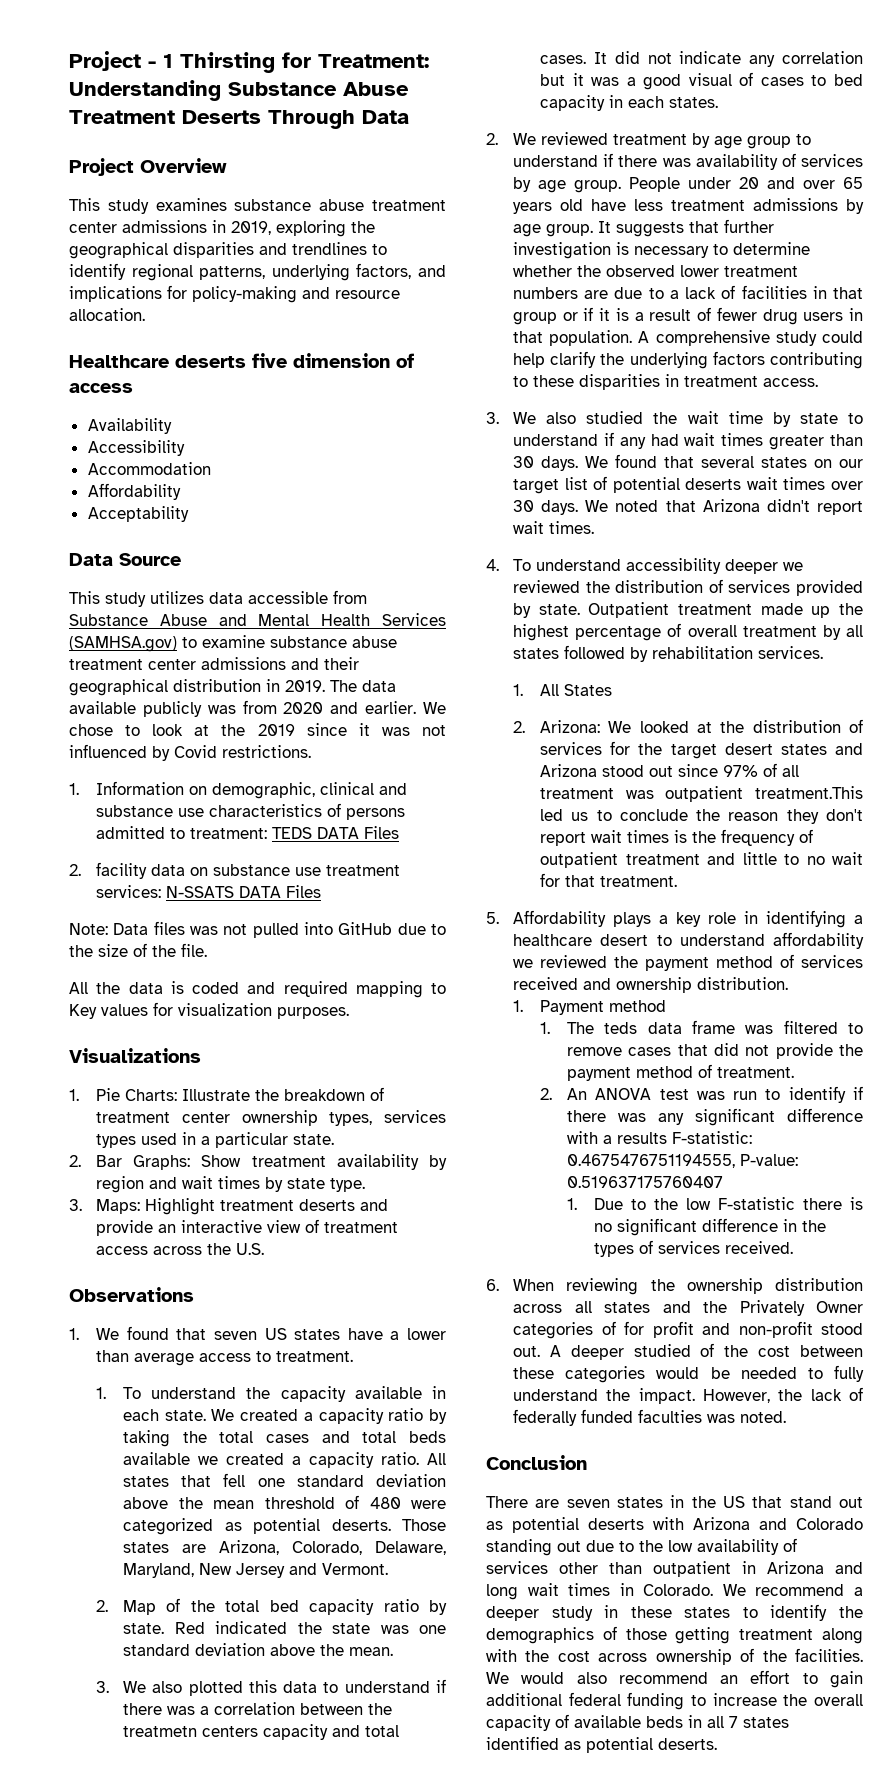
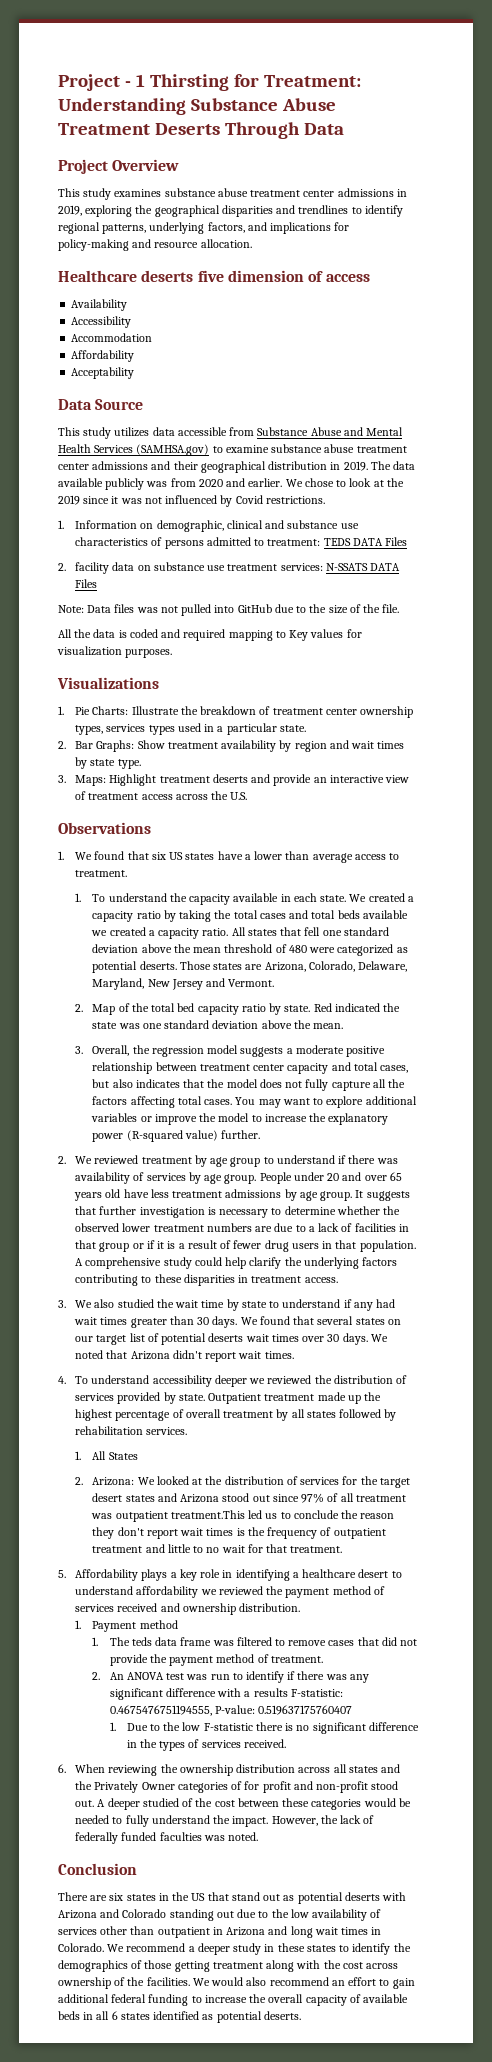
[213,1331,257,1340] seven -> [151,852,166,860] six
[123,1679,446,1696] [123,1702,393,1715] [123,1724,400,1740] [540,51,863,67] [540,72,863,90] [540,95,719,111] We also plotted this data to understand if there was a correlation between the treatmetn centers capacity and total cases. It did not indicate any correlation but it was a good visual of cases to bed capacity in each states. -> [92,1045,386,1057] [92,1062,409,1074] [92,1079,405,1091] [92,1096,417,1108] [91,1113,389,1125] [92,1130,261,1142] Overall, the regression model suggests a moderate positive relationship between treatment center capacity and total cases, but also indicates that the model does not fully capture all the factors affecting total cases. You may want to explore additional variables or improve the model to increase the explanatory power (R-squared value) further.
[566,1499,610,1508] seven -> [109,1893,124,1901] six
[729,1716,738,1728] 7 -> [111,2011,118,2020] 6

